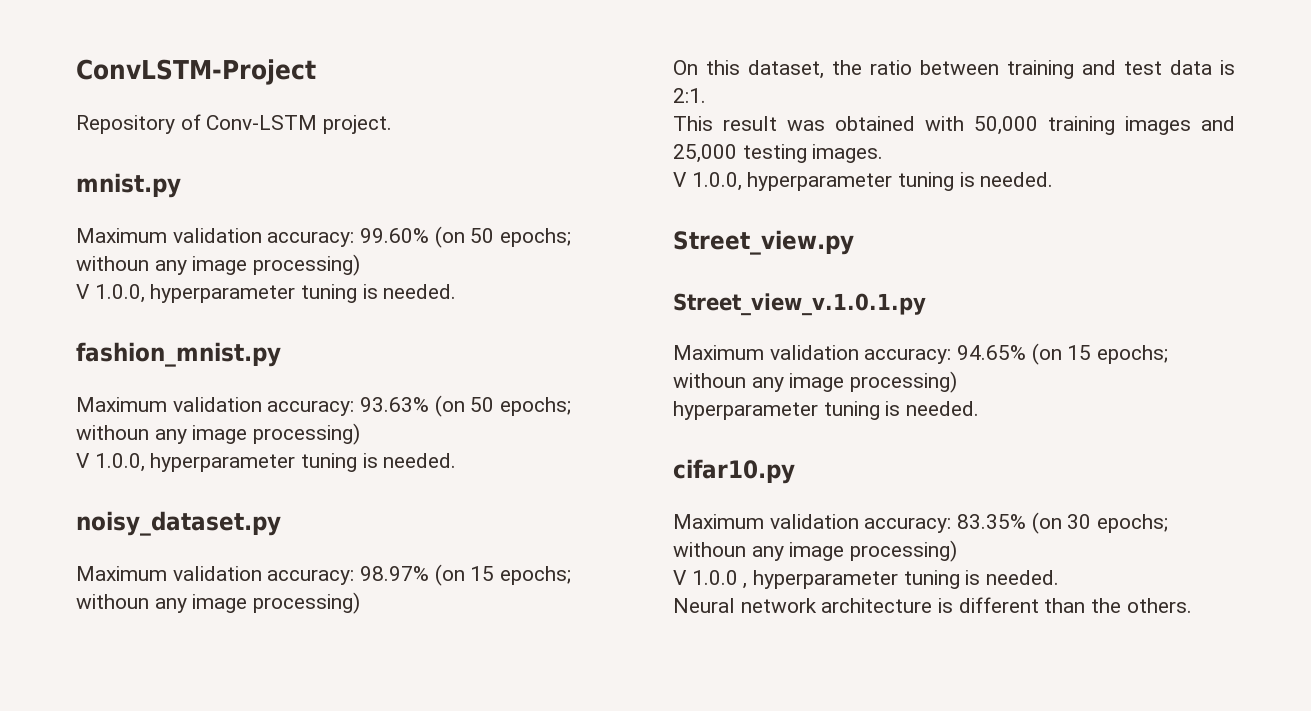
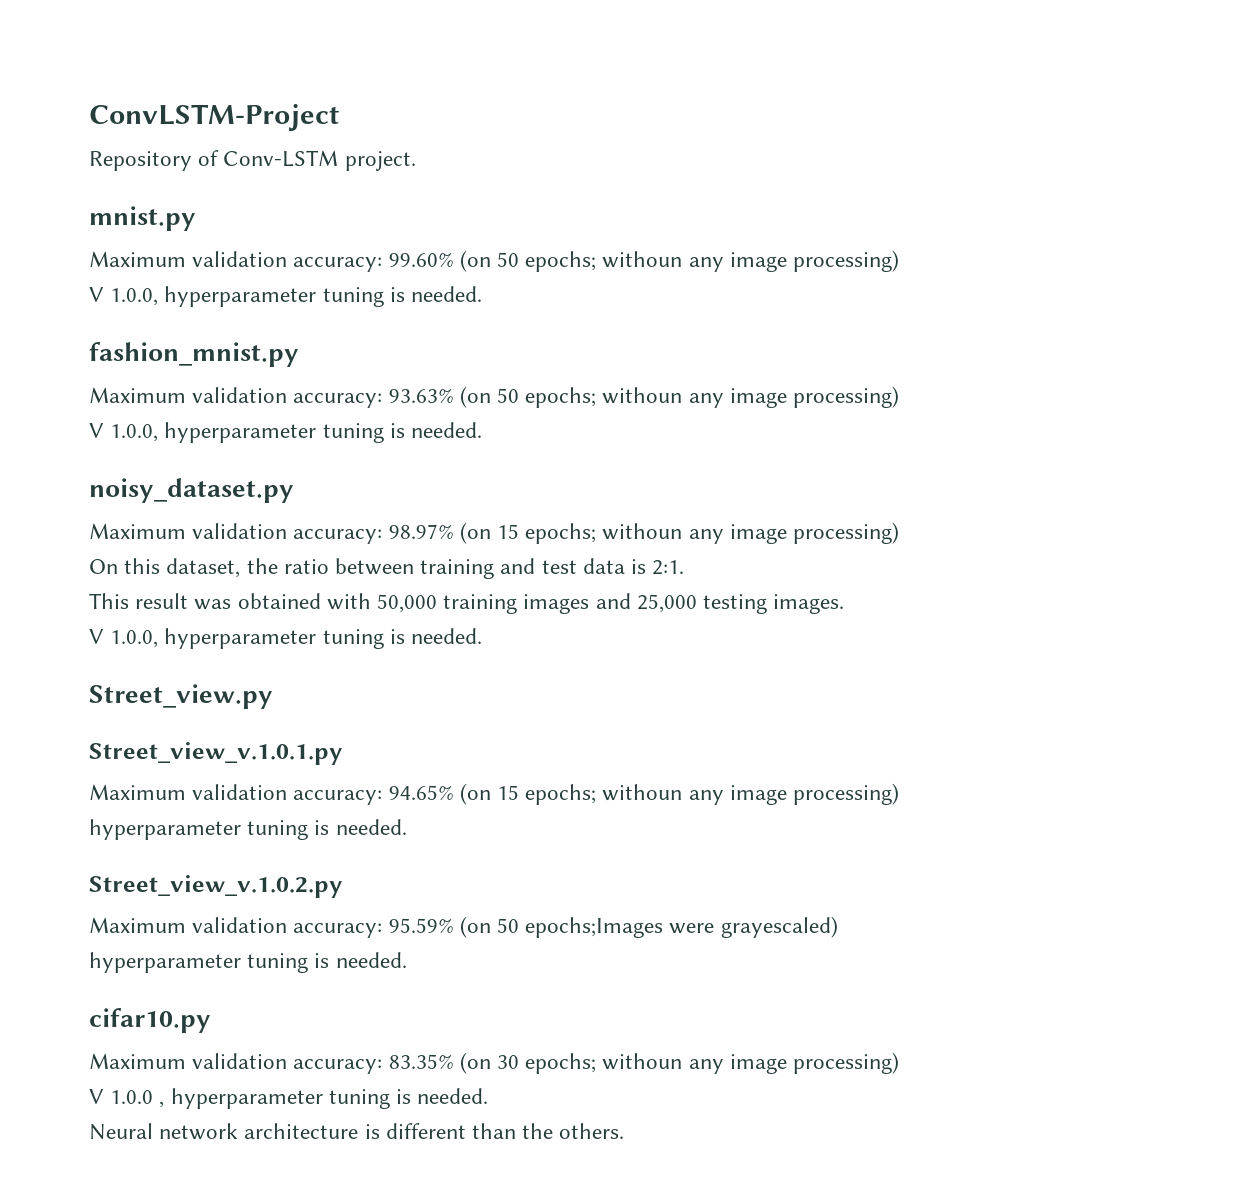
(980, 408) none -> [89,875,342,898] [89,916,838,938] [89,952,407,973] // Street_view_v.1.0.2.py // Maximum validation accuracy: 95.59% (on 50 epochs;Images were grayescaled) // hyperparameter tuning is needed.

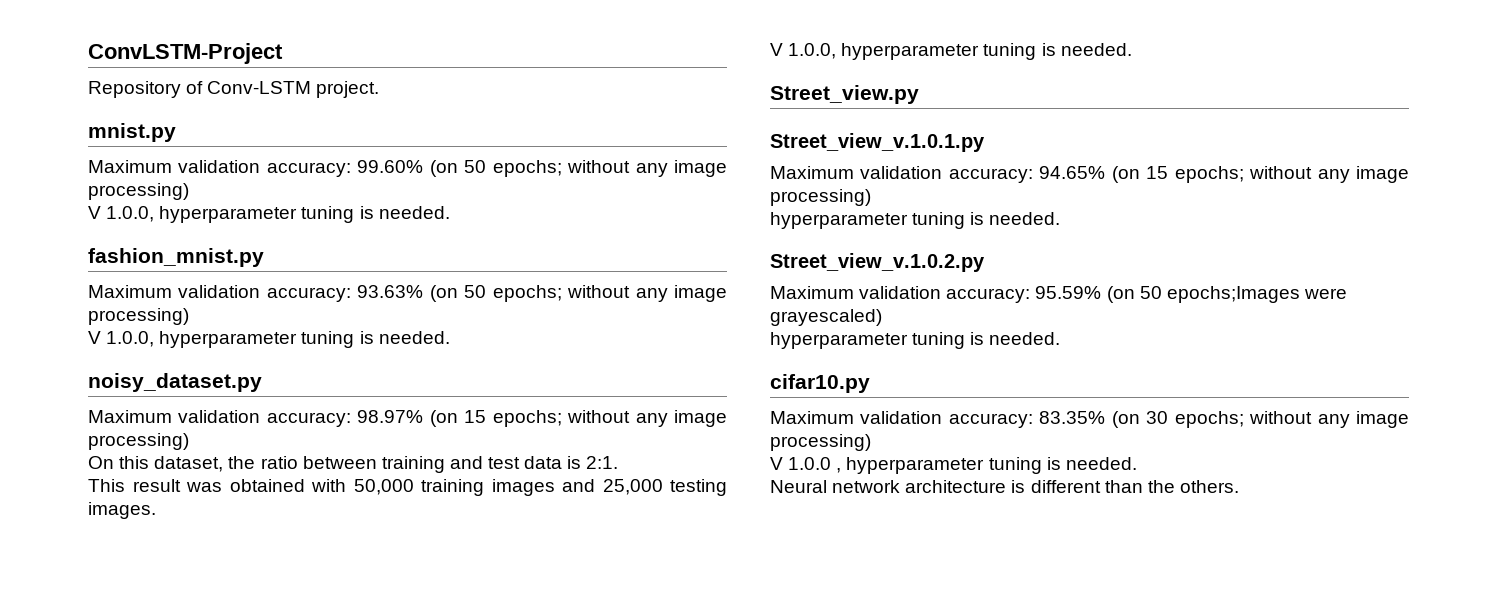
[602,251,683,268] withoun -> [567,160,631,173] without
[602,387,683,404] withoun -> [567,285,631,298] without
[602,523,683,540] withoun -> [567,410,631,423] without
[602,784,683,801] withoun -> [1249,166,1313,179] without
[602,1053,683,1070] withoun -> [1249,411,1313,424] without

